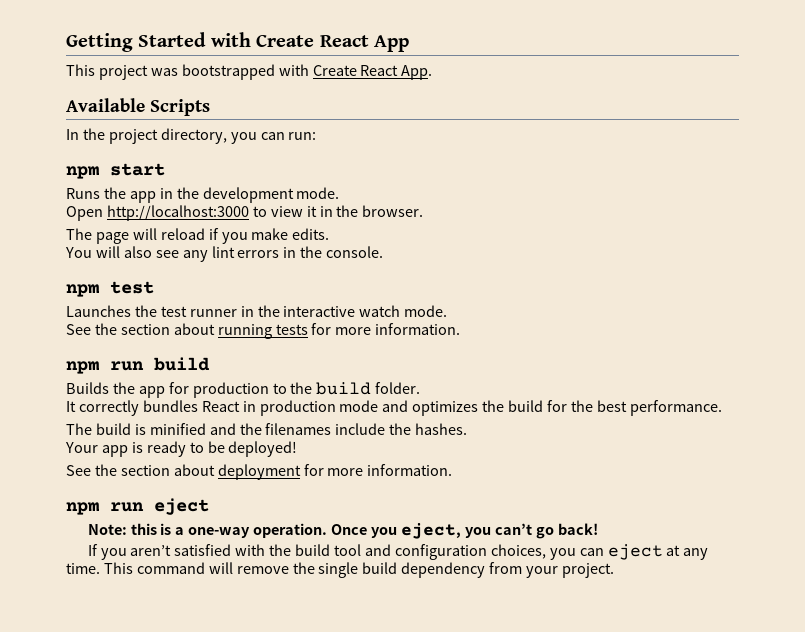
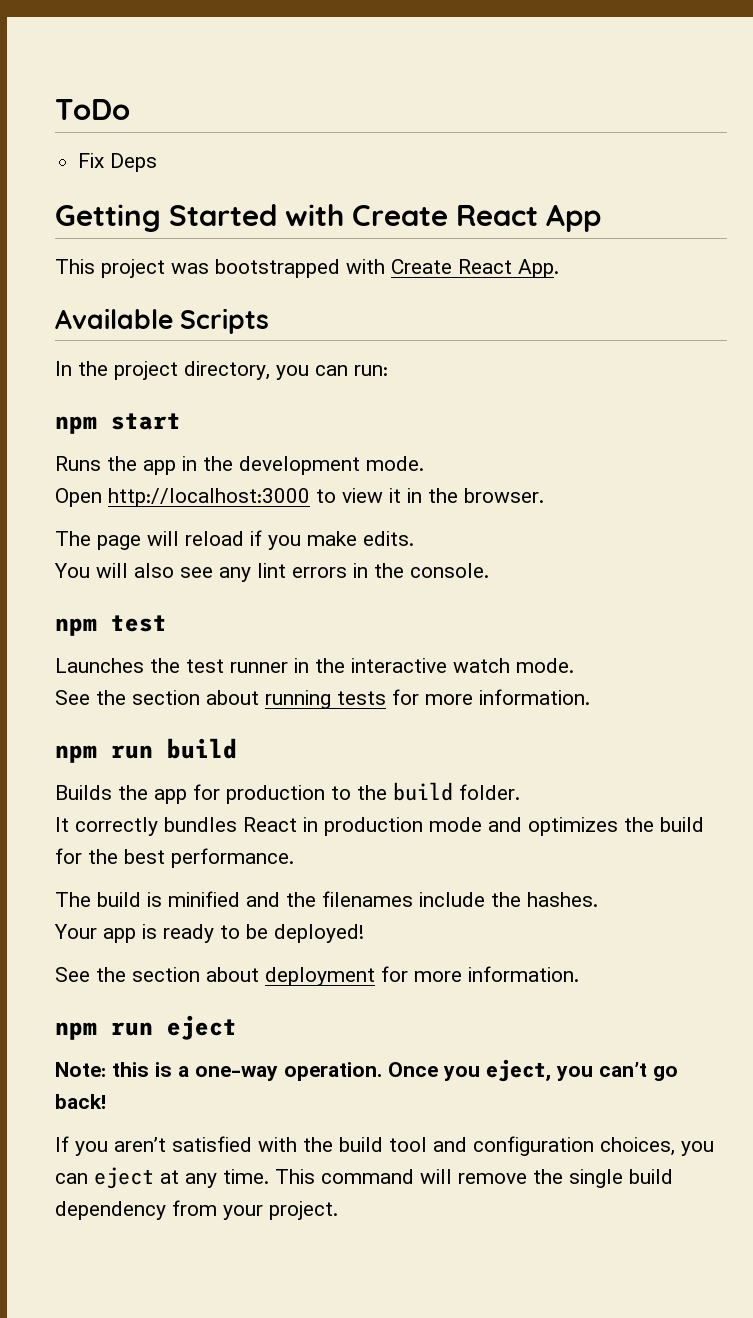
(66, 42) none -> [55,99,130,120] [78,153,158,172] ToDo // Fix Deps //

